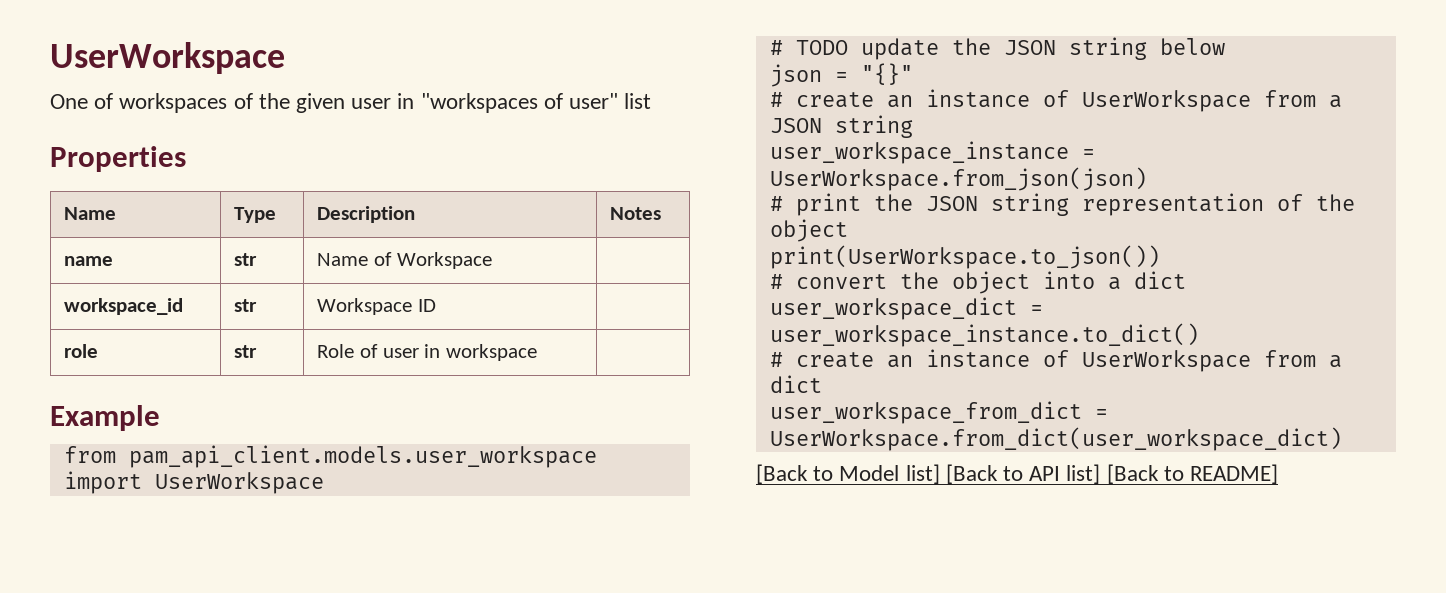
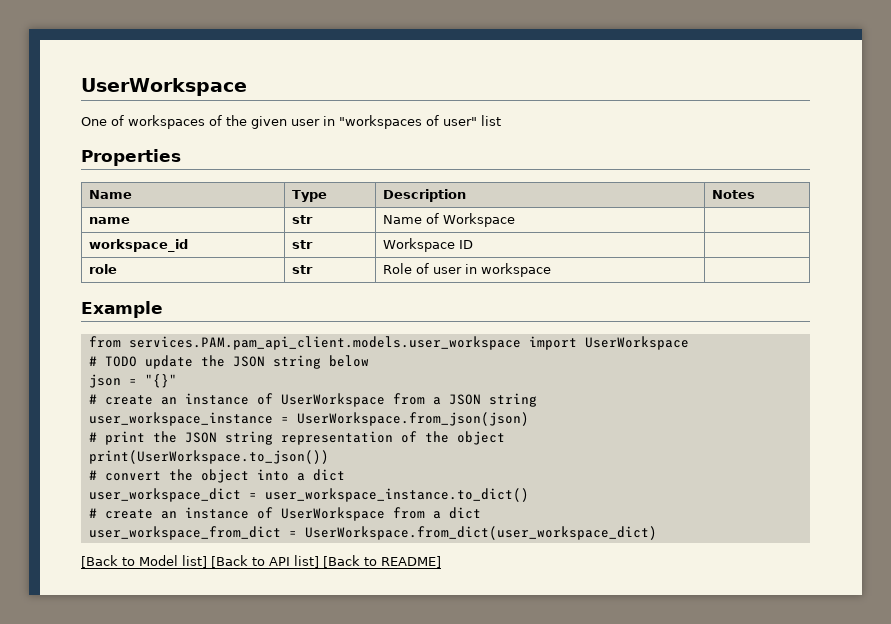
[128,445,597,468] pam_api_client.models.user_workspace -> [128,336,521,350] services.PAM.pam_api_client.models.user_workspace

